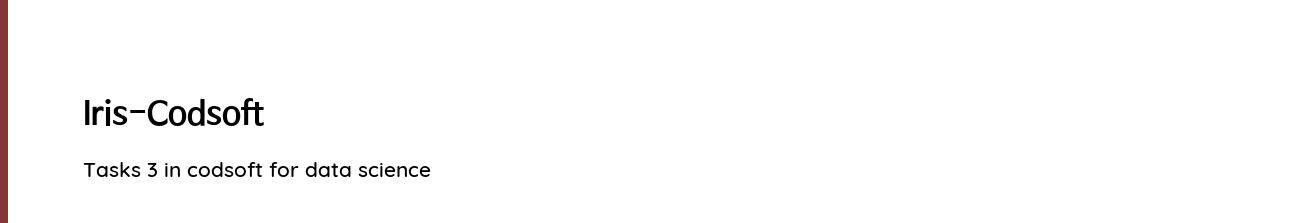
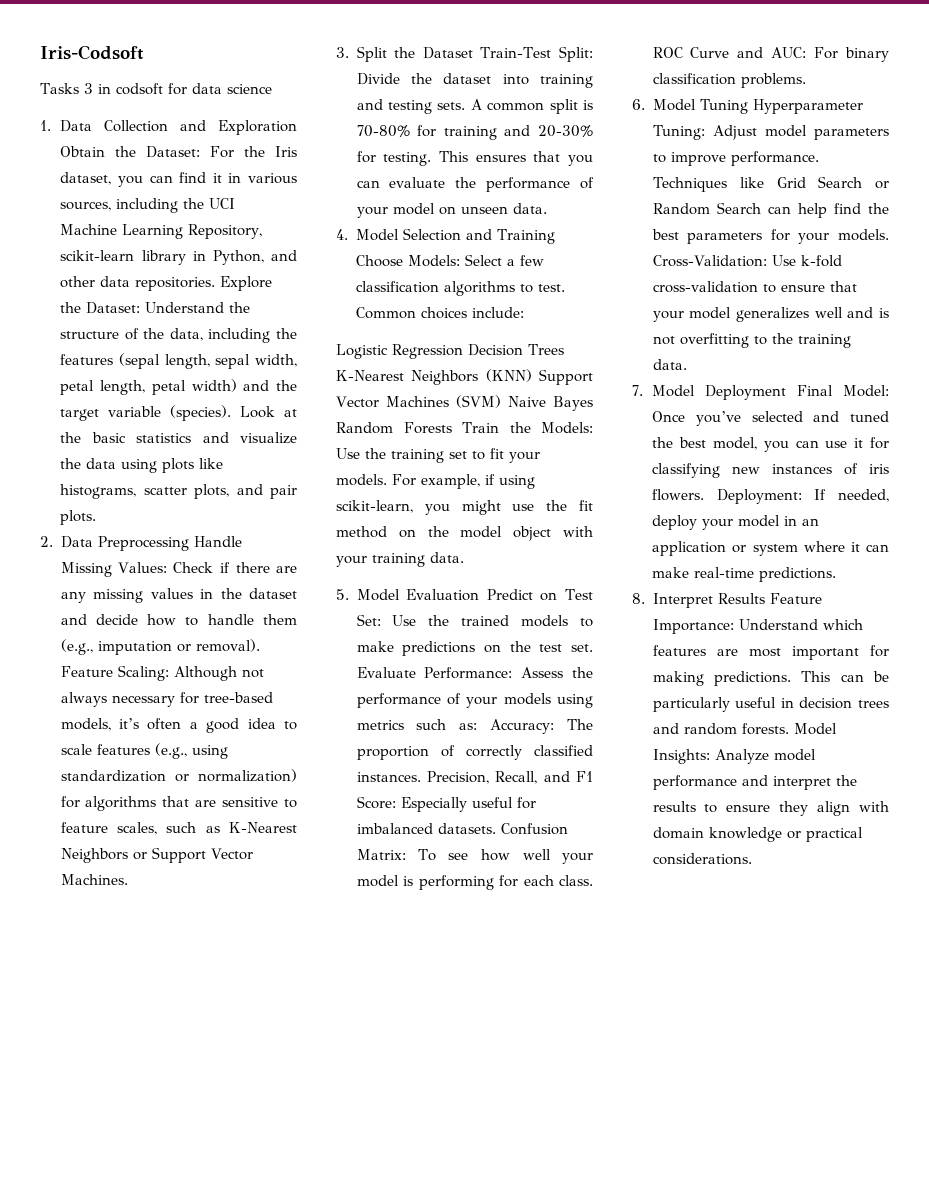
(431, 170) none -> [40,120,297,135] [60,146,297,158] [60,172,297,187] [60,198,236,213] [60,224,263,239] [60,250,297,265] [60,276,273,291] [60,302,251,314] [60,328,297,343] [60,353,297,369] [60,379,297,395] [60,405,297,421] [60,432,297,444] [60,458,224,473] [60,484,297,499] [60,510,97,525] [40,536,242,551] [60,562,297,577] [60,588,297,603] [60,614,297,626] [60,639,260,655] [60,665,264,681] [60,692,273,707] [60,718,297,733] [60,743,228,759] [60,769,297,782] [60,796,297,811] [60,822,297,835] [60,847,254,863] [60,874,128,885] [336,46,593,62] [356,73,593,88] [356,99,593,114] [356,125,593,140] [356,151,593,166] [356,177,594,192] [356,203,547,218] [336,228,556,244] [356,254,545,267] [356,281,566,296] [356,307,525,319] [336,344,564,359] [336,369,593,385] [336,395,593,411] [336,422,593,434] [336,448,540,463] [336,474,535,489] [336,500,593,515] [336,526,593,541] [336,552,464,567] [336,589,594,601] [356,614,593,627] [356,641,593,656] [356,667,593,679] [356,693,593,708] [356,719,593,734] [356,745,593,760] [356,771,593,784] [356,796,536,812] [356,823,568,835] [356,849,593,864] [356,875,593,890] [652,47,889,62] [652,73,806,88] [632,99,864,114] [652,125,889,140] [652,151,819,166] [652,176,889,192] [652,202,889,218] [651,229,889,244] [652,255,843,267] [652,281,857,293] [652,307,889,322] [652,333,851,348] [652,359,687,370] [632,385,889,400] [652,411,889,426] [652,437,889,452] [652,463,889,478] [652,489,889,504] [652,515,820,530] [652,541,889,556] [652,567,837,582] [632,593,822,608] [652,619,863,634] [652,645,889,660] [652,671,889,686] [652,697,889,712] [652,723,837,735] [652,749,816,764] [652,775,857,790] [652,801,889,816] [652,827,863,842] [652,853,752,865] // 1. Data Collection and Exploration Obtain the Dataset: For the Iris dataset, you can find it in various sources, including the UCI Machine Learning Repository, scikit-learn library in Python, and other data repositories. Explore the Dataset: Understand the structure of the data, including the features (sepal length, sepal width, petal length, petal width) and the target variable (species). Look at the basic statistics and visualize the data using plots like histograms, scatter plots, and pair plots. // 2. Data Preprocessing Handle Missing Values: Check if there are any missing values in the dataset and decide how to handle them (e.g., imputation or removal). Feature Scaling: Although not always necessary for tree-based models, it’s often a good idea to scale features (e.g., using standardization or normalization) for algorithms that are sensitive to feature scales, such as K-Nearest Neighbors or Support Vector Machines. // 3. Split the Dataset Train-Test Split: Divide the dataset into training and testing sets. A common split is 70-80% for training and 20-30% for testing. This ensures that you can evaluate the performance of your model on unseen data. // 4. Model Selection and Training Choose Models: Select a few classification algorithms to test. Common choices include: // Logistic Regression Decision Trees K-Nearest Neighbors (KNN) Support Vector Machines (SVM) Naive Bayes Random Forests Train the Models: Use the training set to fit your models. For example, if using scikit-learn, you might use the fit method on the model object with your training data. // 5. Model Evaluation Predict on Test Set: Use the trained models to make predictions on the test set. Evaluate Performance: Assess the performance of your models using metrics such as: Accuracy: The proportion of correctly classified instances. Precision, Recall, and F1 Score: Especially useful for imbalanced datasets. Confusion Matrix: To see how well your model is performing for each class. ROC Curve and AUC: For binary classification problems. // 6. Model Tuning Hyperparameter Tuning: Adjust model parameters to improve performance. Techniques like Grid Search or Random Search can help find the best parameters for your models. Cross-Validation: Use k-fold cross-validation to ensure that your model generalizes well and is not overfitting to the training data. // 7. Model Deployment Final Model: Once you’ve selected and tuned the best model, you can use it for classifying new instances of iris flowers. Deployment: If needed, deploy your model in an application or system where it can make real-time predictions. // 8. Interpret Results Feature Importance: Understand which features are most important for making predictions. This can be particularly useful in decision trees and random forests. Model Insights: Analyze model performance and interpret the results to ensure they align with domain knowledge or practical considerations.

